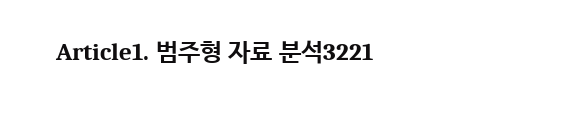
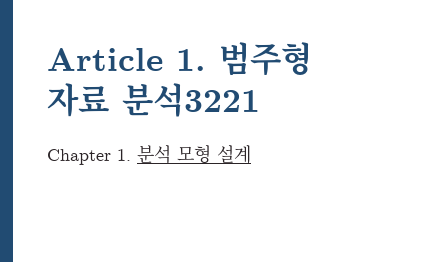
[55,43,149,60] Article1. -> [47,48,206,71] Article 1.
(373, 52) none -> [47,145,251,165] // Chapter 1. 분석 모형 설계

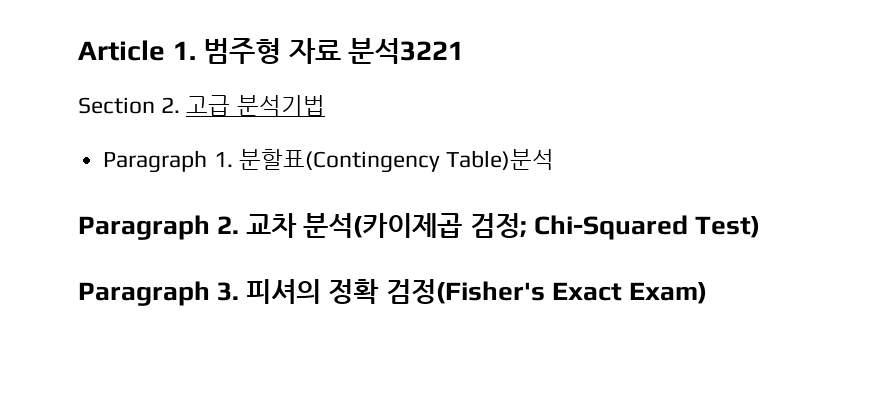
[47,145,251,165] Chapter 1. 분석 모형 설계 -> [78,95,325,116] [103,149,554,173] [78,213,760,240] [78,279,707,306] Section 2. 고급 분석기법 // Paragraph 1. 분할표(Contingency Table)분석 // Paragraph 2. 교차 분석(카이제곱 검정; Chi-Squared Test) // Paragraph 3. 피셔의 정확 검정(Fisher's Exact Exam)

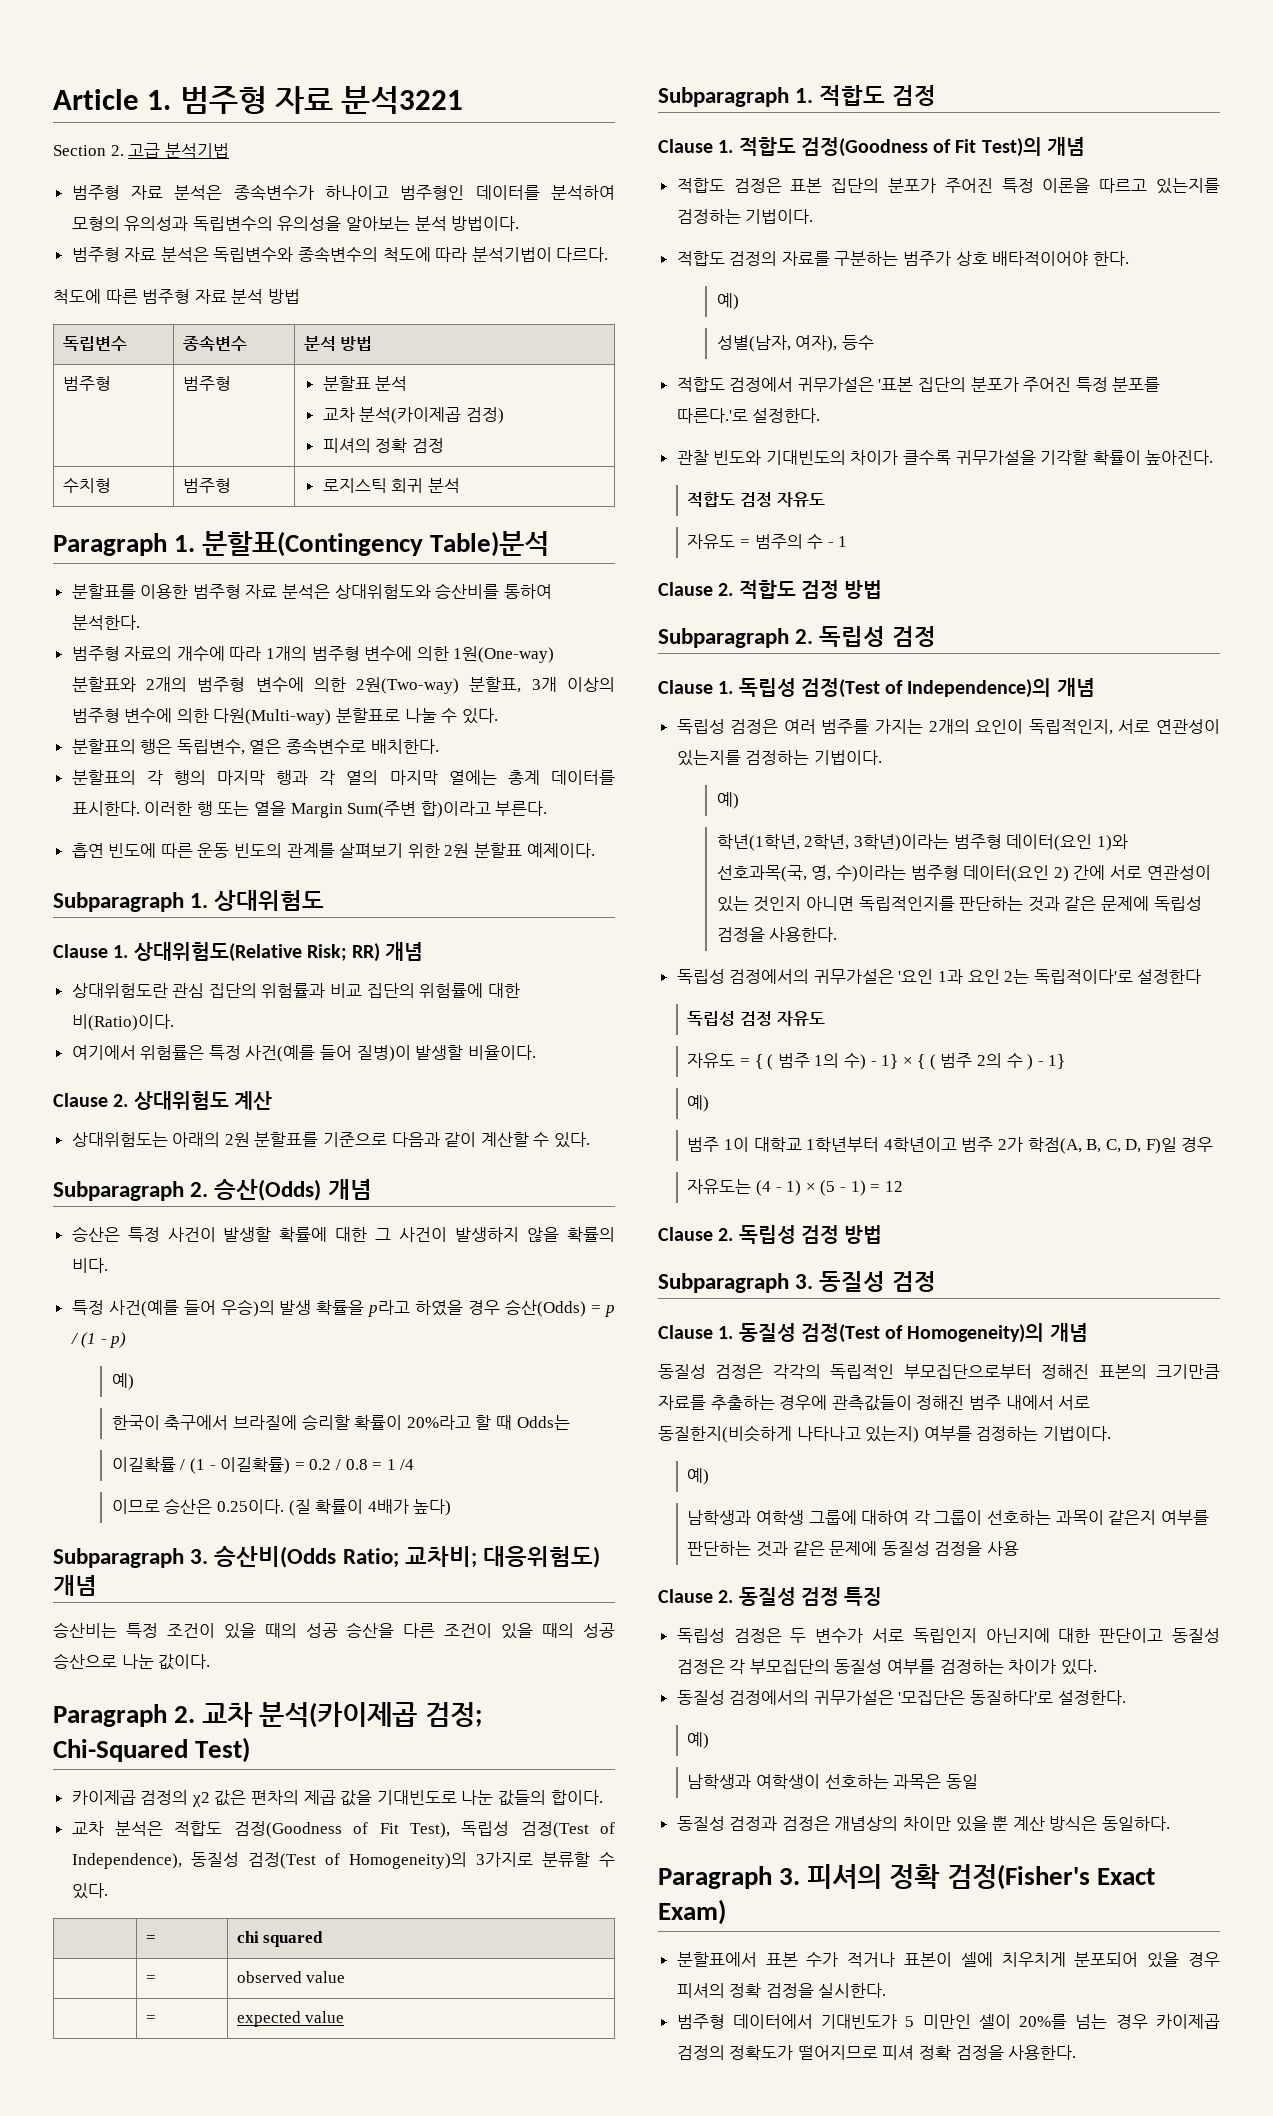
[103,149,554,173] Paragraph 1. 분할표(Contingency Table)분석 -> [71,184,615,200] [71,216,520,231] [71,246,609,262] [53,289,300,304] [62,336,127,351] [182,336,247,351] [303,336,373,351] [62,376,111,391] [182,376,231,391] [322,376,408,391] [322,407,504,424] [322,438,444,453] [62,478,111,493] [182,478,231,493] [322,478,460,493] [53,531,550,557] [71,583,552,599] [71,615,140,630] [71,646,555,663] [71,677,615,694] [71,708,498,725] [71,738,439,755] [71,770,615,785] [71,801,548,818] [71,843,595,858] [53,890,325,912] [53,942,424,962] [71,983,520,998] [71,1014,174,1031] [71,1045,536,1062] [53,1091,272,1110] [71,1132,591,1148] [53,1179,372,1201] [71,1226,615,1242] [71,1258,108,1273] [71,1299,615,1317] [70,1332,127,1348] [111,1373,134,1390] [111,1414,570,1430] [111,1457,415,1474] [111,1498,452,1516] [53,1546,601,1568] [53,1575,97,1596] [53,1622,616,1639] [53,1653,211,1670] 범주형 자료 분석은 종속변수가 하나이고 범주형인 데이터를 분석하여 모형의 유의성과 독립변수의 유의성을 알아보는 분석 방법이다. // 범주형 자료 분석은 독립변수와 종속변수의 척도에 따라 분석기법이 다르다. // 척도에 따른 범주형 자료 분석 방법 // 독립변수 | 종속변수 | 분석 방법 // 범주형 | 범주형 | 분할표 분석 // 교차 분석(카이제곱 검정) // 피셔의 정확 검정 // 수치형 | 범주형 | 로지스틱 회귀 분석 // Paragraph 1. 분할표(Contingency Table)분석 // 분할표를 이용한 범주형 자료 분석은 상대위험도와 승산비를 통하여 분석한다. // 범주형 자료의 개수에 따라 1개의 범주형 변수에 의한 1원(One-way) 분할표와 2개의 범주형 변수에 의한 2원(Two-way) 분할표, 3개 이상의 범주형 변수에 의한 다원(Multi-way) 분할표로 나눌 수 있다. // 분할표의 행은 독립변수, 열은 종속변수로 배치한다. // 분할표의 각 행의 마지막 행과 각 열의 마지막 열에는 총계 데이터를 표시한다. 이러한 행 또는 열을 Margin Sum(주변 합)이라고 부른다. // 흡연 빈도에 따른 운동 빈도의 관계를 살펴보기 위한 2원 분할표 예제이다. // Subparagraph 1. 상대위험도 // Clause 1. 상대위험도(Relative Risk; RR) 개념 // 상대위험도란 관심 집단의 위험률과 비교 집단의 위험률에 대한 비(Ratio)이다. // 여기에서 위험률은 특정 사건(예를 들어 질병)이 발생할 비율이다. // Clause 2. 상대위험도 계산 // 상대위험도는 아래의 2원 분할표를 기준으로 다음과 같이 계산할 수 있다. // Subparagraph 2. 승산(Odds) 개념 // 승산은 특정 사건이 발생할 확률에 대한 그 사건이 발생하지 않을 확률의 비다. // 특정 사건(예를 들어 우승)의 발생 확률을 p라고 하였을 경우 승산(Odds) = p / (1 - p) // 예) // 한국이 축구에서 브라질에 승리할 확률이 20%라고 할 때 Odds는 // 이길확률 / (1 - 이길확률) = 0.2 / 0.8 = 1 /4 // 이므로 승산은 0.25이다. (질 확률이 4배가 높다) // Subparagraph 3. 승산비(Odds Ratio; 교차비; 대응위험도) 개념 // 승산비는 특정 조건이 있을 때의 성공 승산을 다른 조건이 있을 때의 성공 승산으로 나눈 값이다.
(760, 227) none -> [71,1790,603,1807] [71,1821,616,1838] [71,1852,615,1869] [71,1883,108,1899] [145,1935,156,1943] [236,1931,324,1947] [145,1975,156,1983] [236,1971,346,1983] [145,2015,156,2023] [236,2011,345,2027] [658,85,936,107] [658,137,1085,157] [676,178,1220,194] [676,209,814,224] [676,251,1129,266] [716,293,739,310] [716,335,874,352] [676,377,1161,392] [676,408,821,423] [676,450,1214,465] [687,492,825,507] [687,534,848,549] [658,580,883,599] [658,626,936,648] [658,678,1095,698] [676,719,1220,735] [676,750,882,766] [716,792,739,809] [716,834,1128,851] [716,865,1211,882] [716,896,1202,912] [716,927,838,942] [676,969,1202,984] [687,1011,825,1026] [687,1053,1066,1070] [687,1095,710,1112] [687,1137,1214,1154] [687,1179,903,1196] [658,1225,883,1244] [658,1271,936,1293] [658,1323,1088,1343] [658,1364,1220,1379] [658,1395,1091,1411] [658,1425,1111,1443] [687,1468,710,1485] [687,1510,1209,1525] [687,1541,1019,1557] [658,1587,883,1606] [676,1628,1220,1643] [676,1659,1097,1675] [676,1690,1126,1705] [687,1732,710,1749] [687,1774,978,1789] [676,1816,1171,1832] // 카이제곱 검정의 χ2 값은 편차의 제곱 값을 기대빈도로 나눈 값들의 합이다. // 교차 분석은 적합도 검정(Goodness of Fit Test), 독립성 검정(Test of Independence), 동질성 검정(Test of Homogeneity)의 3가지로 분류할 수 있다. // | = | chi squared // | = | observed value // | = | expected value // Subparagraph 1. 적합도 검정 // Clause 1. 적합도 검정(Goodness of Fit Test)의 개념 // 적합도 검정은 표본 집단의 분포가 주어진 특정 이론을 따르고 있는지를 검정하는 기법이다. // 적합도 검정의 자료를 구분하는 범주가 상호 배타적이어야 한다. // 예) // 성별(남자, 여자), 등수 // 적합도 검정에서 귀무가설은 '표본 집단의 분포가 주어진 특정 분포를 따른다.'로 설정한다. // 관찰 빈도와 기대빈도의 차이가 클수록 귀무가설을 기각할 확률이 높아진다. // 적합도 검정 자유도 // 자유도 = 범주의 수 - 1 // Clause 2. 적합도 검정 방법 // Subparagraph 2. 독립성 검정 // Clause 1. 독립성 검정(Test of Independence)의 개념 // 독립성 검정은 여러 범주를 가지는 2개의 요인이 독립적인지, 서로 연관성이 있는지를 검정하는 기법이다. // 예) // 학년(1학년, 2학년, 3학년)이라는 범주형 데이터(요인 1)와 선호과목(국, 영, 수)이라는 범주형 데이터(요인 2) 간에 서로 연관성이 있는 것인지 아니면 독립적인지를 판단하는 것과 같은 문제에 독립성 검정을 사용한다. // 독립성 검정에서의 귀무가설은 '요인 1과 요인 2는 독립적이다'로 설정한다 // 독립성 검정 자유도 // 자유도 = { ( 범주 1의 수) - 1} × { ( 범주 2의 수 ) - 1} // 예) // 범주 1이 대학교 1학년부터 4학년이고 범주 2가 학점(A, B, C, D, F)일 경우 // 자유도는 (4 - 1) × (5 - 1) = 12 // Clause 2. 독립성 검정 방법 // Subparagraph 3. 동질성 검정 // Clause 1. 동질성 검정(Test of Homogeneity)의 개념 // 동질성 검정은 각각의 독립적인 부모집단으로부터 정해진 표본의 크기만큼 자료를 추출하는 경우에 관측값들이 정해진 범주 내에서 서로 동질한지(비슷하게 나타나고 있는지) 여부를 검정하는 기법이다. // 예) // 남학생과 여학생 그룹에 대하여 각 그룹이 선호하는 과목이 같은지 여부를 판단하는 것과 같은 문제에 동질성 검정을 사용 // Clause 2. 동질성 검정 특징 // 독립성 검정은 두 변수가 서로 독립인지 아닌지에 대한 판단이고 동질성 검정은 각 부모집단의 동질성 여부를 검정하는 차이가 있다. // 동질성 검정에서의 귀무가설은 '모집단은 동질하다'로 설정한다. // 예) // 남학생과 여학생이 선호하는 과목은 동일 // 동질성 검정과 검정은 개념상의 차이만 있을 뿐 계산 방식은 동일하다.
(707, 293) none -> [676,1952,1220,1968] [676,1983,887,1998] [676,2014,1220,2029] [676,2045,1077,2060] // 분할표에서 표본 수가 적거나 표본이 셀에 치우치게 분포되어 있을 경우 피셔의 정확 검정을 실시한다. // 범주형 데이터에서 기대빈도가 5 미만인 셀이 20%를 넘는 경우 카이제곱 검정의 정확도가 떨어지므로 피셔 정확 검정을 사용한다.

